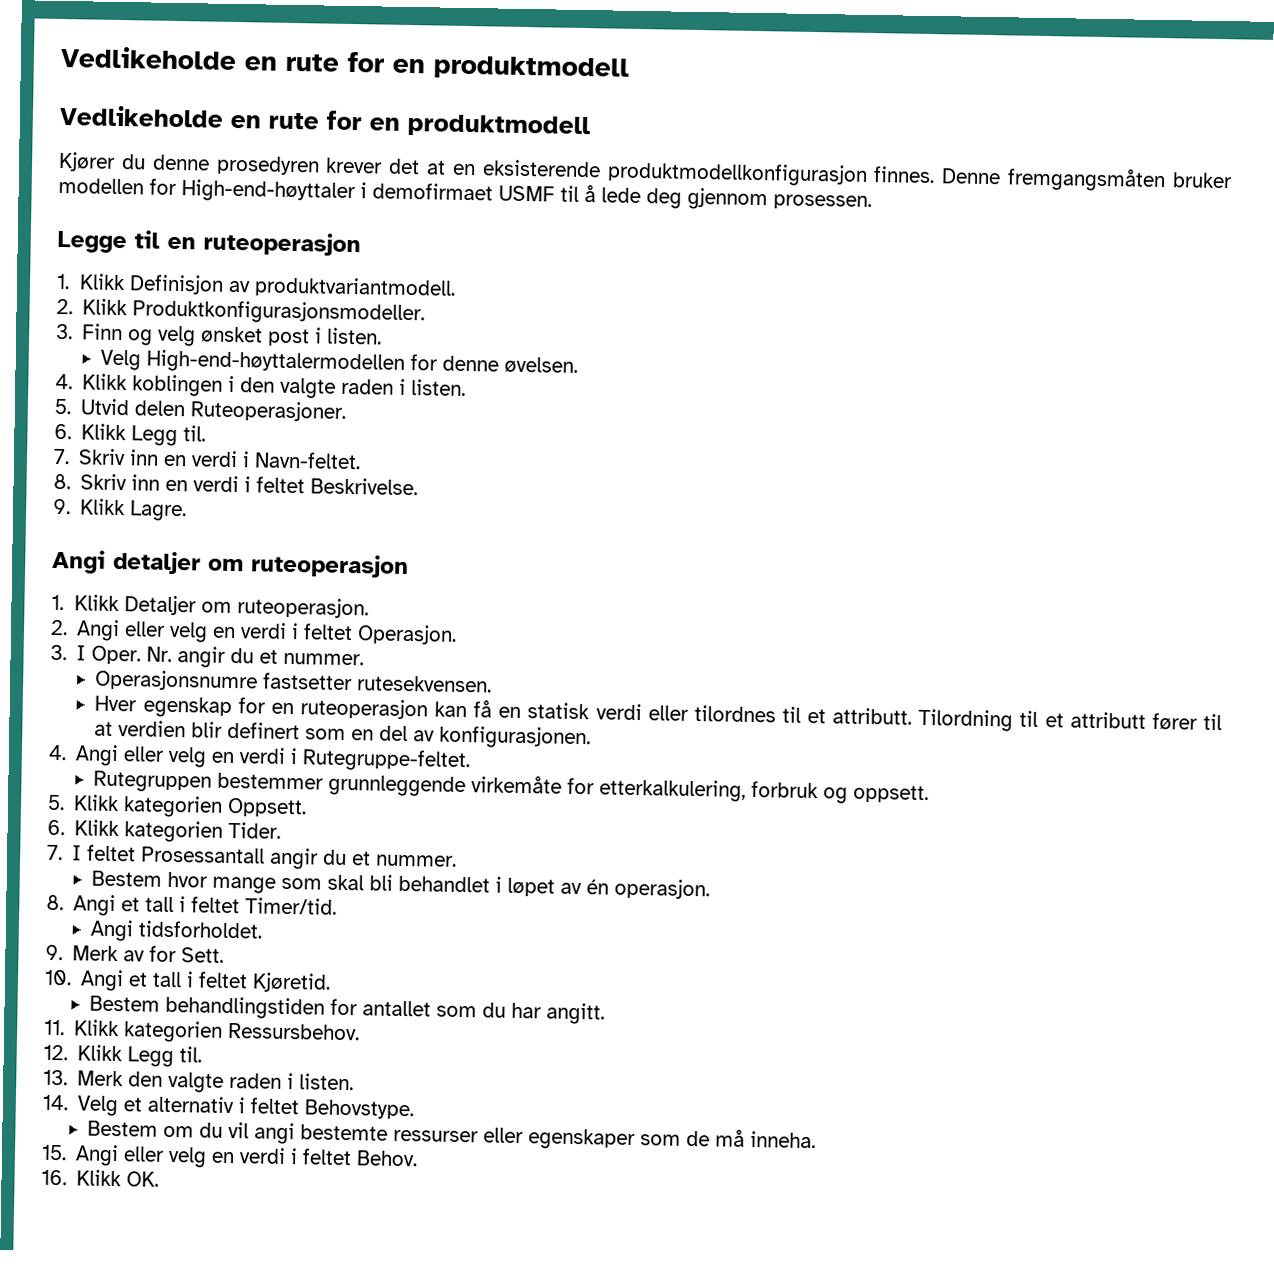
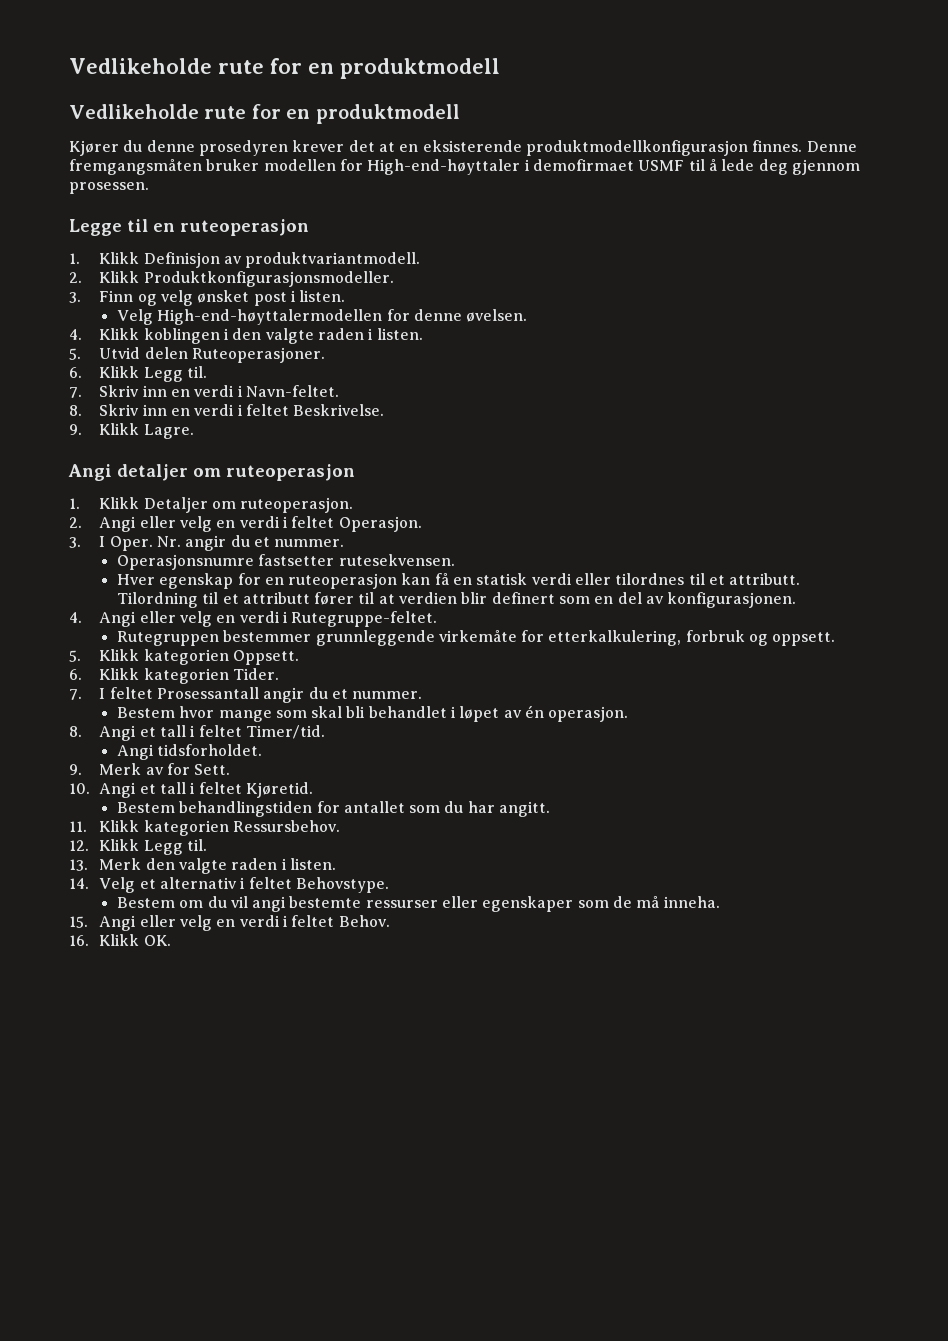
[60,45,277,71] Vedlikeholde en -> [69,58,212,74] Vedlikeholde
[230,114,261,129] en -> (199, 111) none

